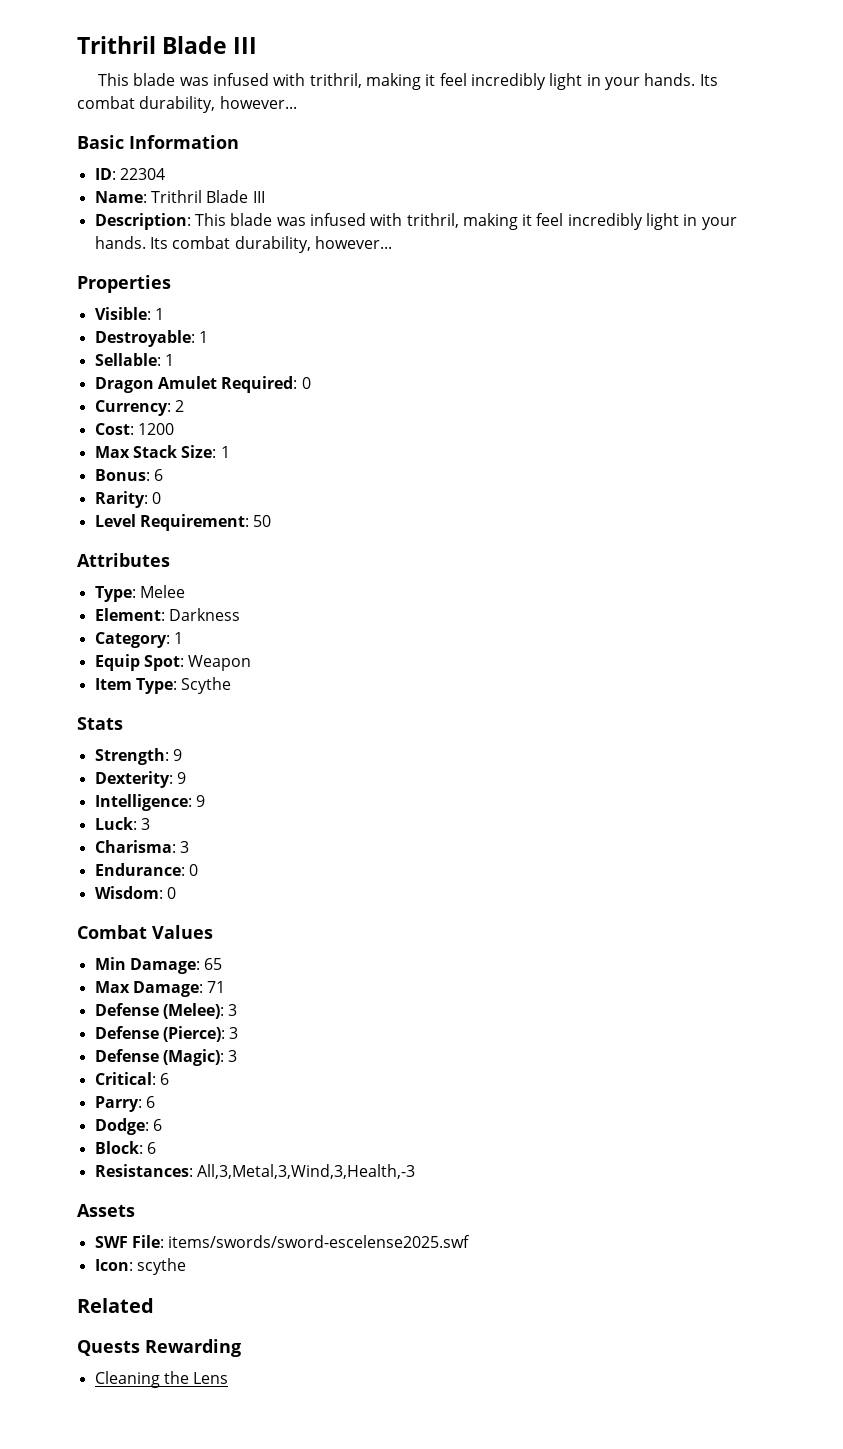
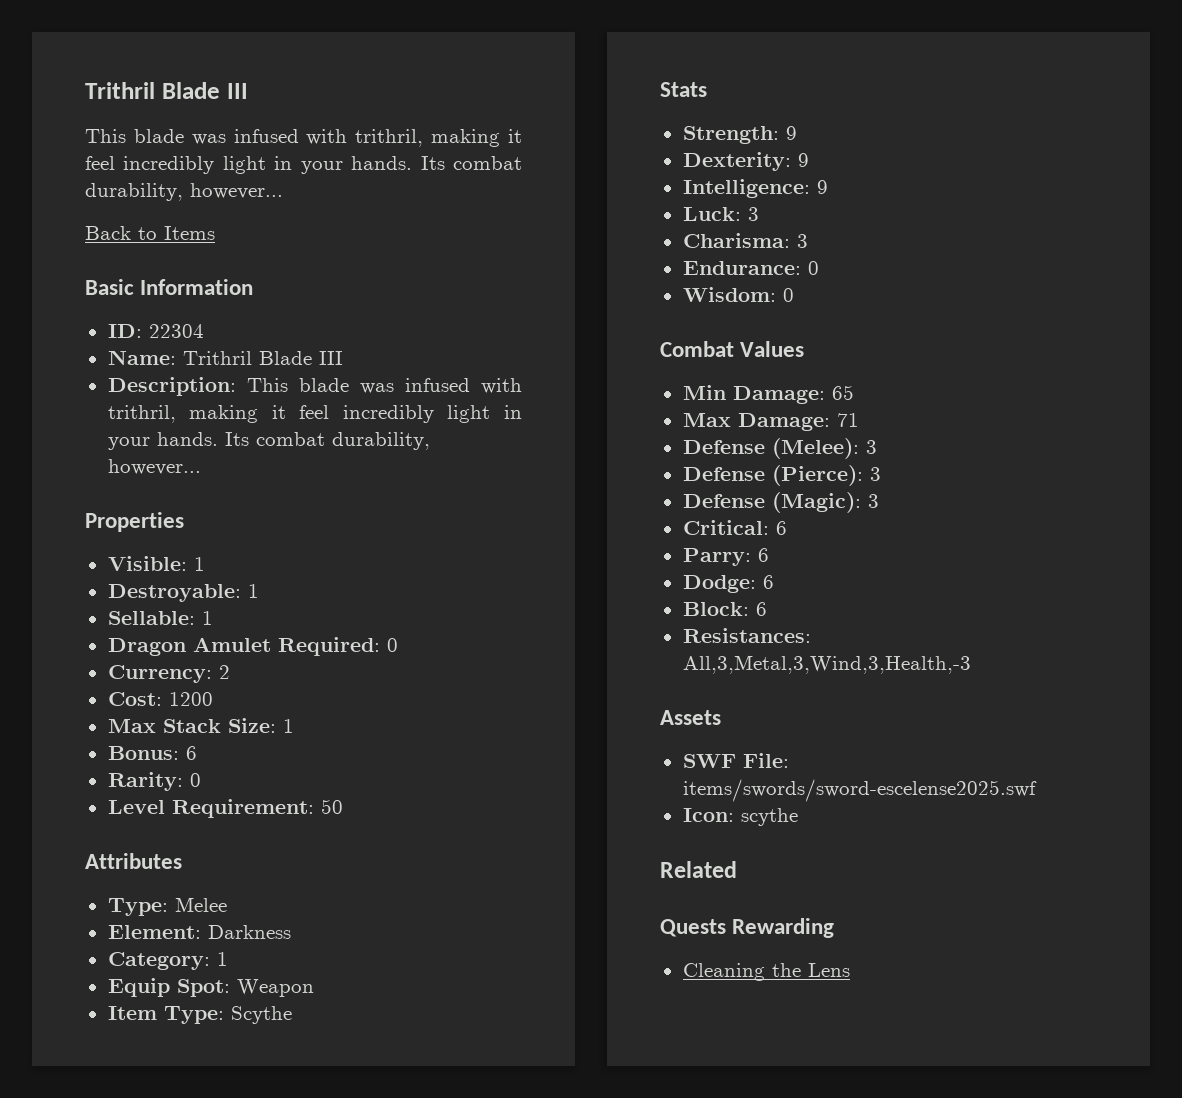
(297, 102) none -> [85,226,215,240] // Back to Items

